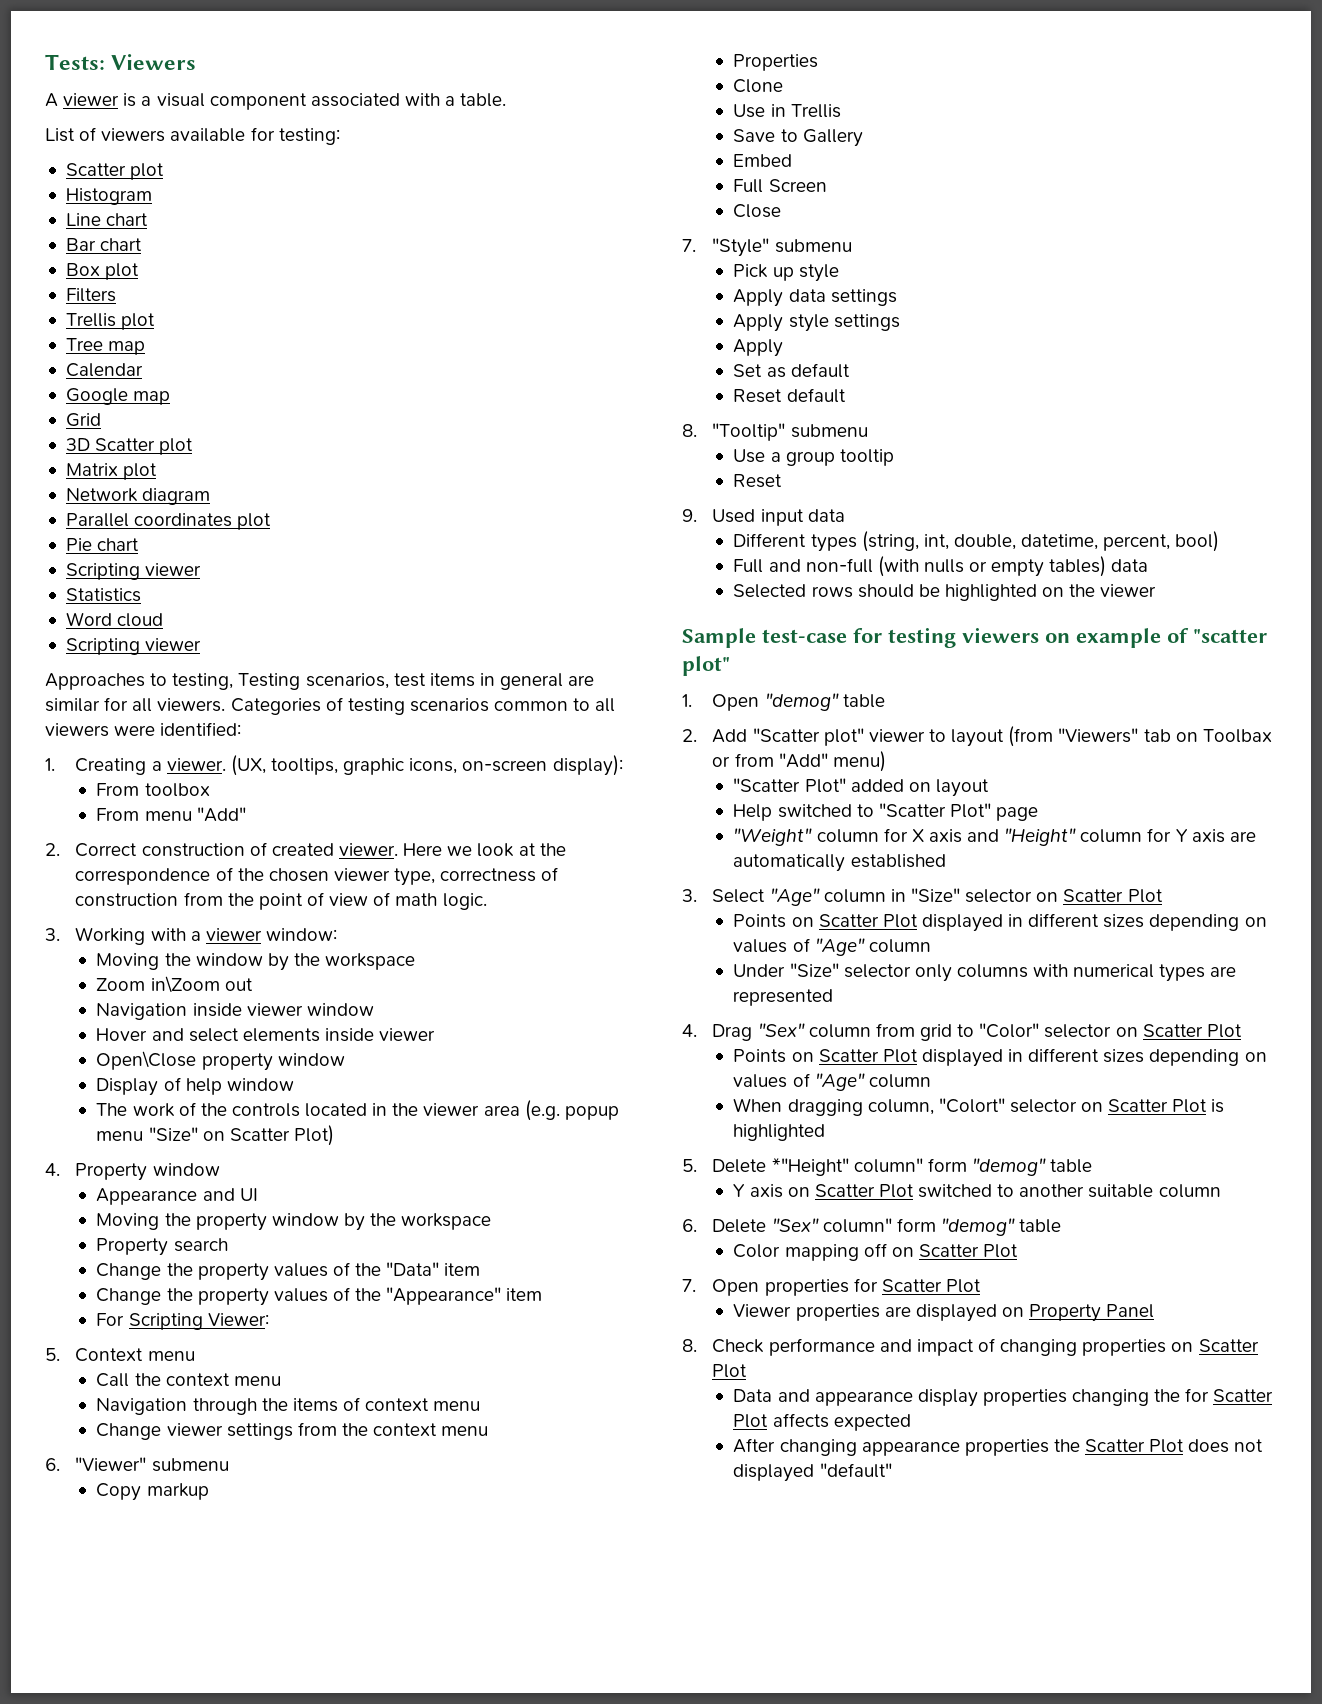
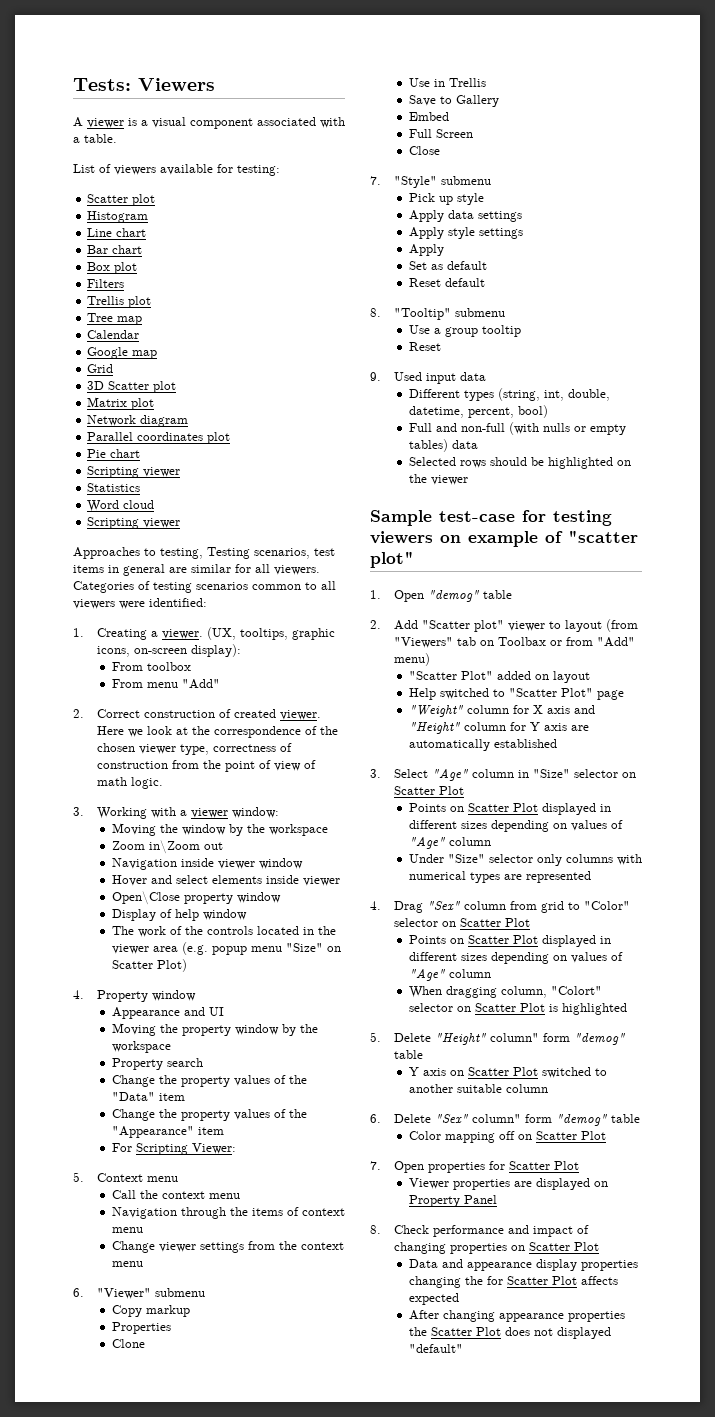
[771,1158,849,1176] *"Height" -> [435,1033,487,1045] "Height"

